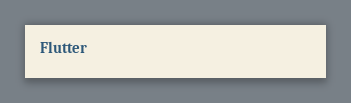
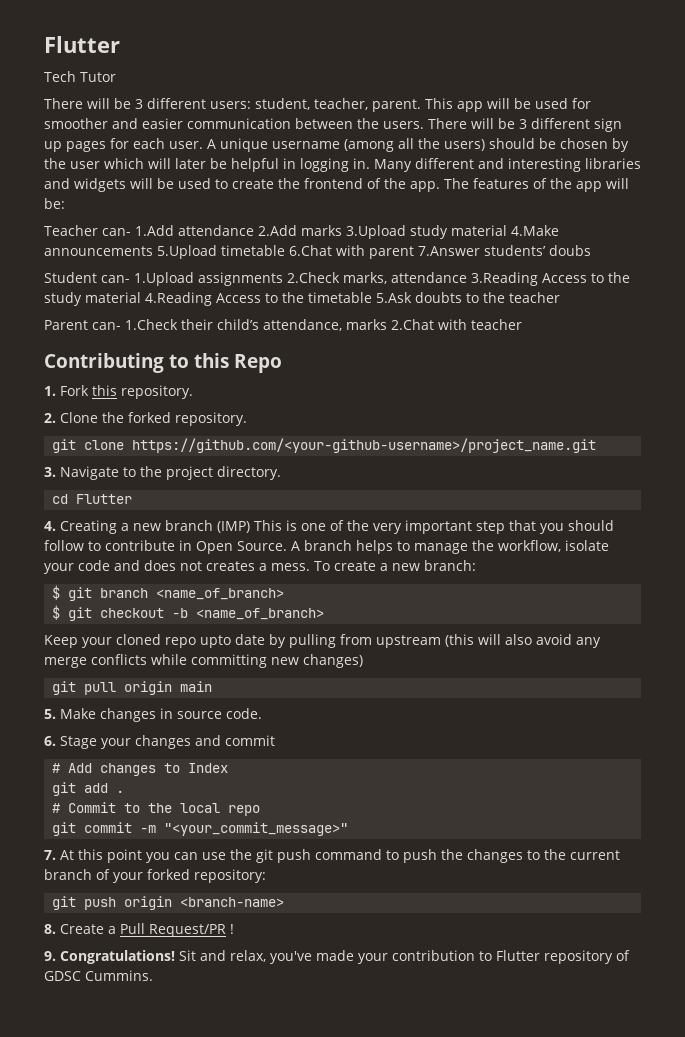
[40,41,87,53] Flutter -> [44,36,120,53] [44,71,116,82] [44,98,591,112] [44,118,622,132] [44,138,629,152] [44,158,641,172] [44,178,629,192] [44,198,65,209] [44,225,559,239] [44,245,591,259] [44,272,630,286] [44,292,560,306] [44,319,522,331] [44,353,283,373] [44,385,193,399] [44,412,247,426] [52,438,597,453] [44,466,281,480] [52,494,133,504] [44,520,614,534] [44,540,609,554] [44,560,476,574] [52,585,285,601] [52,605,325,621] [44,634,601,648] [44,654,363,668] [52,681,213,695] [44,708,262,722] [44,735,275,749] [52,763,229,776] [52,782,125,796] [52,802,261,816] [52,822,349,836] [44,849,620,863] [44,869,266,883] [52,896,285,910] [44,923,234,937] [44,950,630,964] [44,970,153,981] Flutter // Tech Tutor // There will be 3 different users: student, teacher, parent. This app will be used for smoother and easier communication between the users. There will be 3 different sign up pages for each user. A unique username (among all the users) should be chosen by the user which will later be helpful in logging in. Many different and interesting libraries and widgets will be used to create the frontend of the app. The features of the app will be: // Teacher can- 1.Add attendance 2.Add marks 3.Upload study material 4.Make announcements 5.Upload timetable 6.Chat with parent 7.Answer students’ doubs // Student can- 1.Upload assignments 2.Check marks, attendance 3.Reading Access to the study material 4.Reading Access to the timetable 5.Ask doubts to the teacher // Parent can- 1.Check their child’s attendance, marks 2.Chat with teacher // Contributing to this Repo // 1. Fork this repository. // 2. Clone the forked repository. // git clone https://github.com/<your-github-username>/project_name.git // 3. Navigate to the project directory. // cd Flutter // 4. Creating a new branch (IMP) This is one of the very important step that you should follow to contribute in Open Source. A branch helps to manage the workflow, isolate your code and does not creates a mess. To create a new branch: // $ git branch <name_of_branch> // $ git checkout -b <name_of_branch> // Keep your cloned repo upto date by pulling from upstream (this will also avoid any merge conflicts while committing new changes) // git pull origin main // 5. Make changes in source code. // 6. Stage your changes and commit // # Add changes to Index // git add . // # Commit to the local repo // git commit -m "<your_commit_message>" // 7. At this point you can use the git push command to push the changes to the current branch of your forked repository: // git push origin <branch-name> // 8. Create a Pull Request/PR ! // 9. Congratulations! Sit and relax, you've made your contribution to Flutter repository of GDSC Cummins.

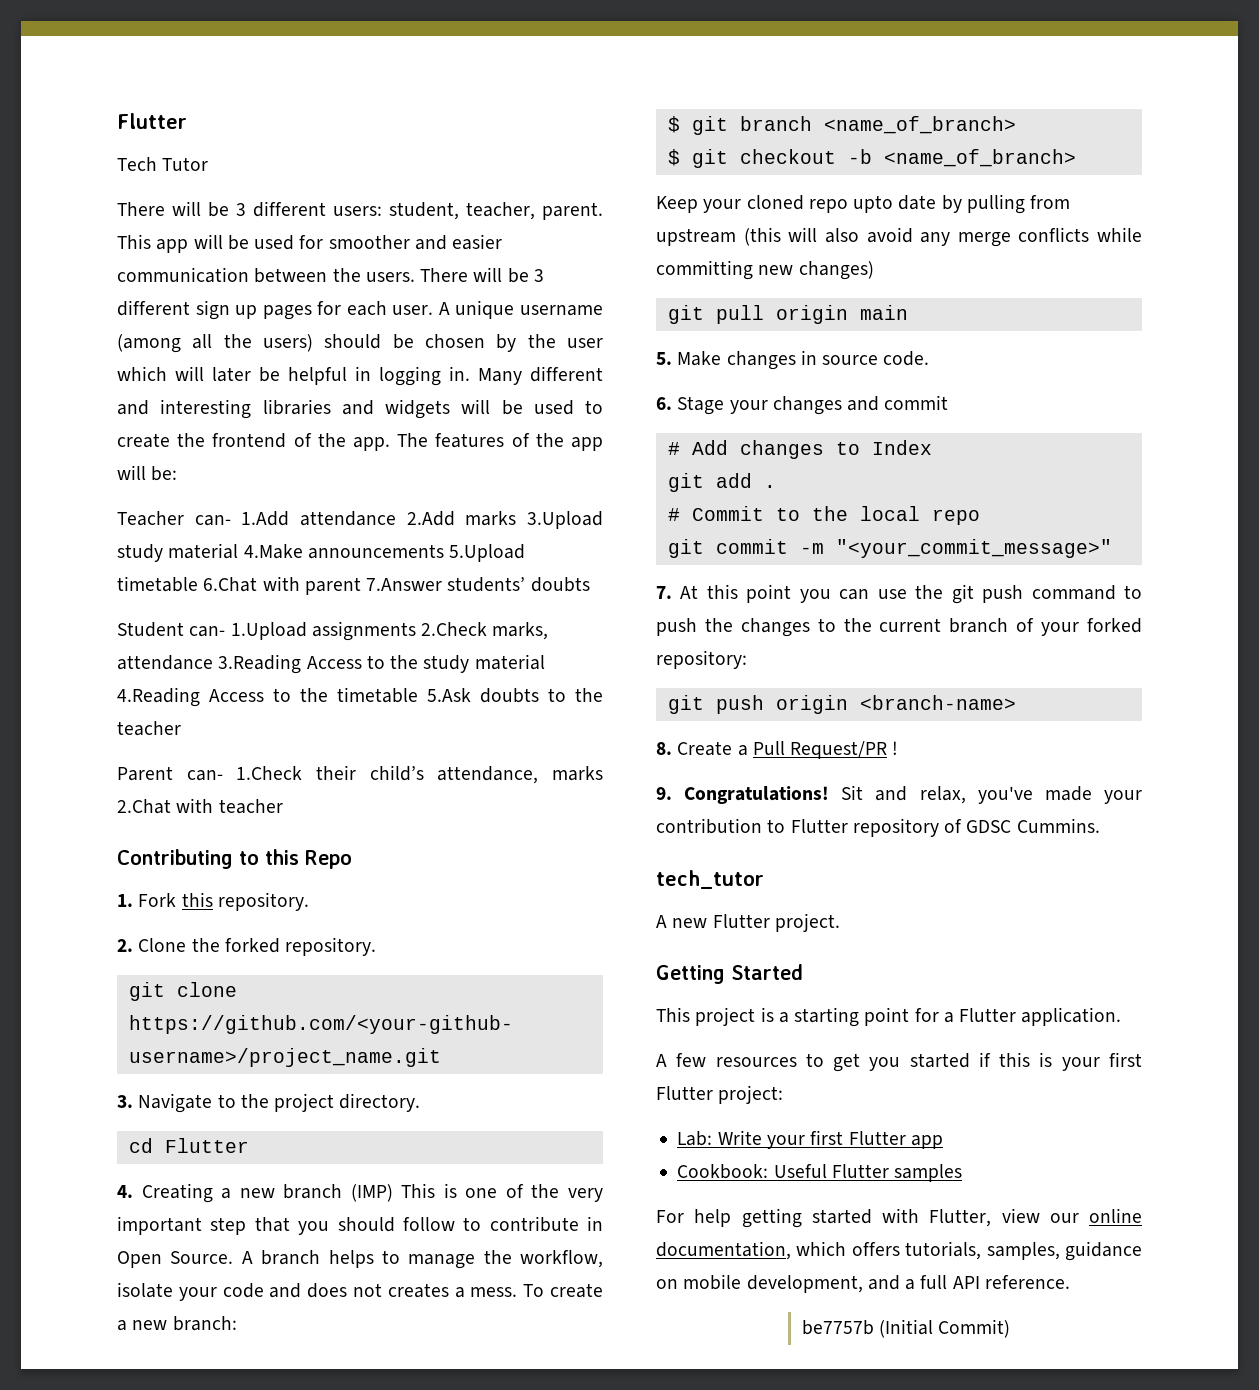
[549,245,591,256] doubs -> [530,577,590,592] doubts
(153, 975) none -> [656,870,764,889] [656,913,840,932] [656,964,803,984] [656,1007,1122,1027] [656,1052,1142,1072] [656,1085,784,1104] [677,1130,943,1149] [677,1164,963,1182] [656,1208,1142,1228] [656,1241,1142,1261] [656,1274,1070,1293] [801,1319,1011,1338] // tech_tutor // A new Flutter project. // Getting Started // This project is a starting point for a Flutter application. // A few resources to get you started if this is your first Flutter project: // Lab: Write your first Flutter app // Cookbook: Useful Flutter samples // For help getting started with Flutter, view our online documentation, which offers tutorials, samples, guidance on mobile development, and a full API reference. // be7757b (Initial Commit)

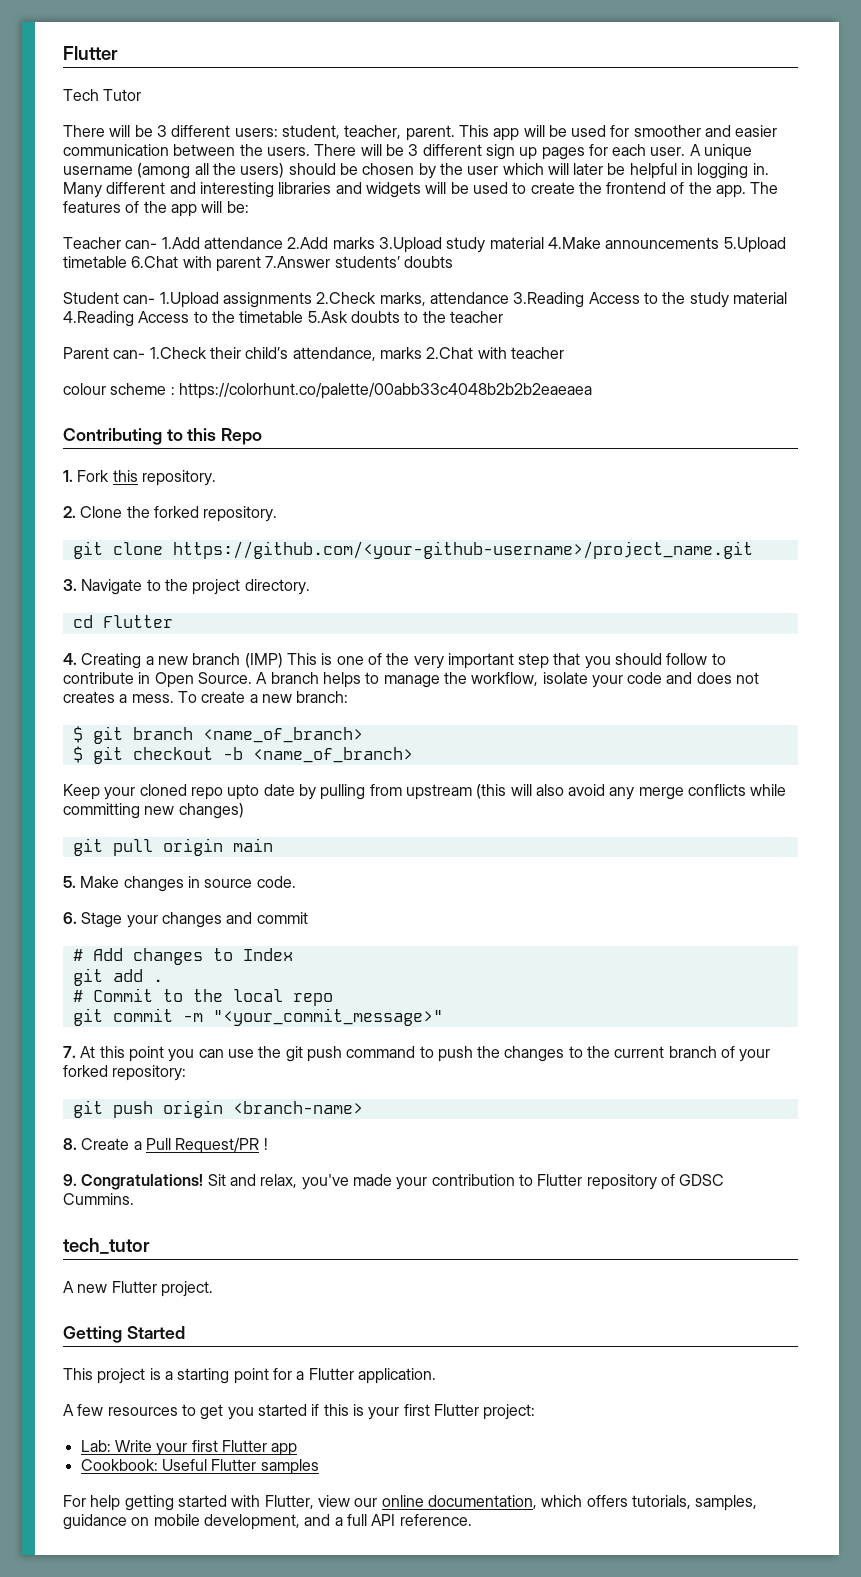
(283, 806) none -> [63,383,592,399] // colour scheme : https://colorhunt.co/palette/00abb33c4048b2b2b2eaeaea
[801,1319,1011,1338] // be7757b (Initial Commit) -> (472, 1520) none

